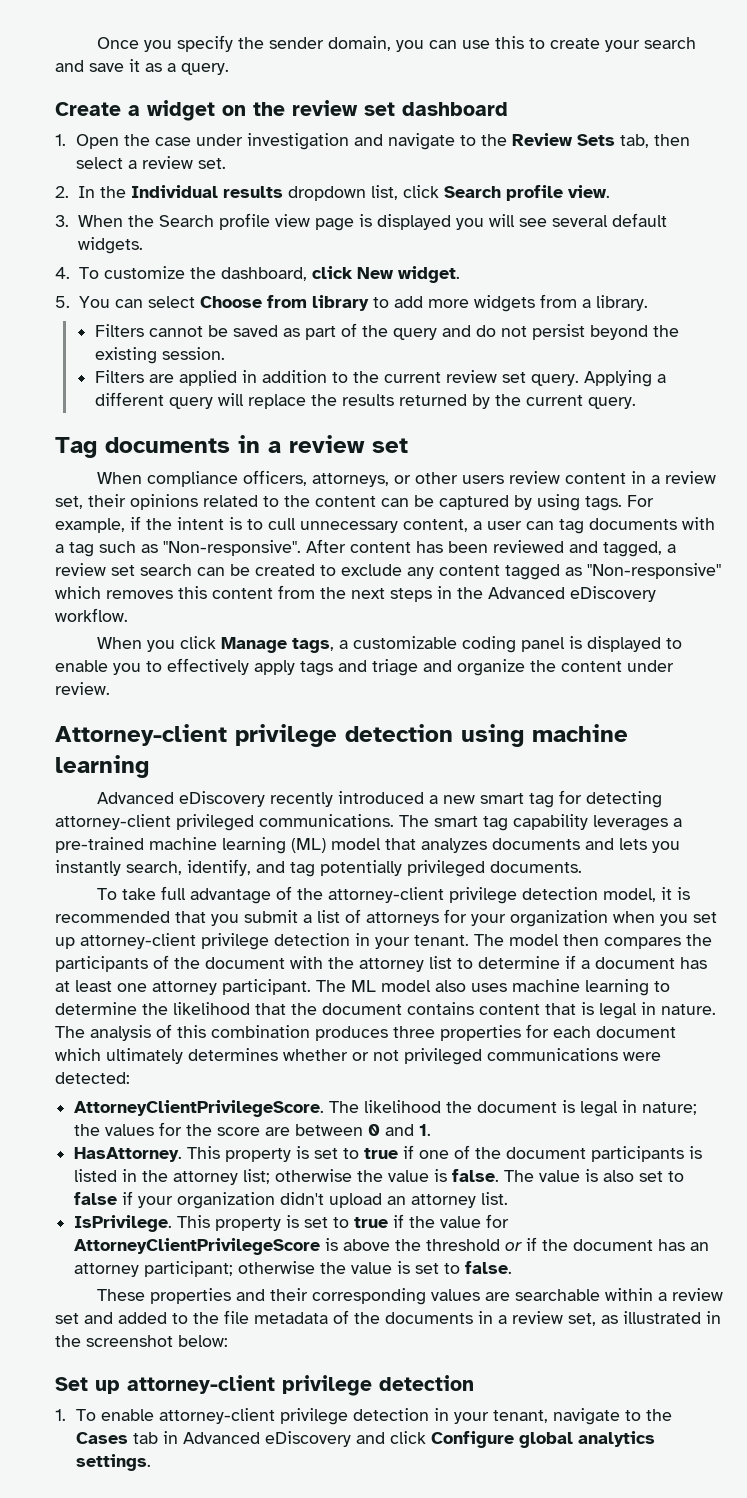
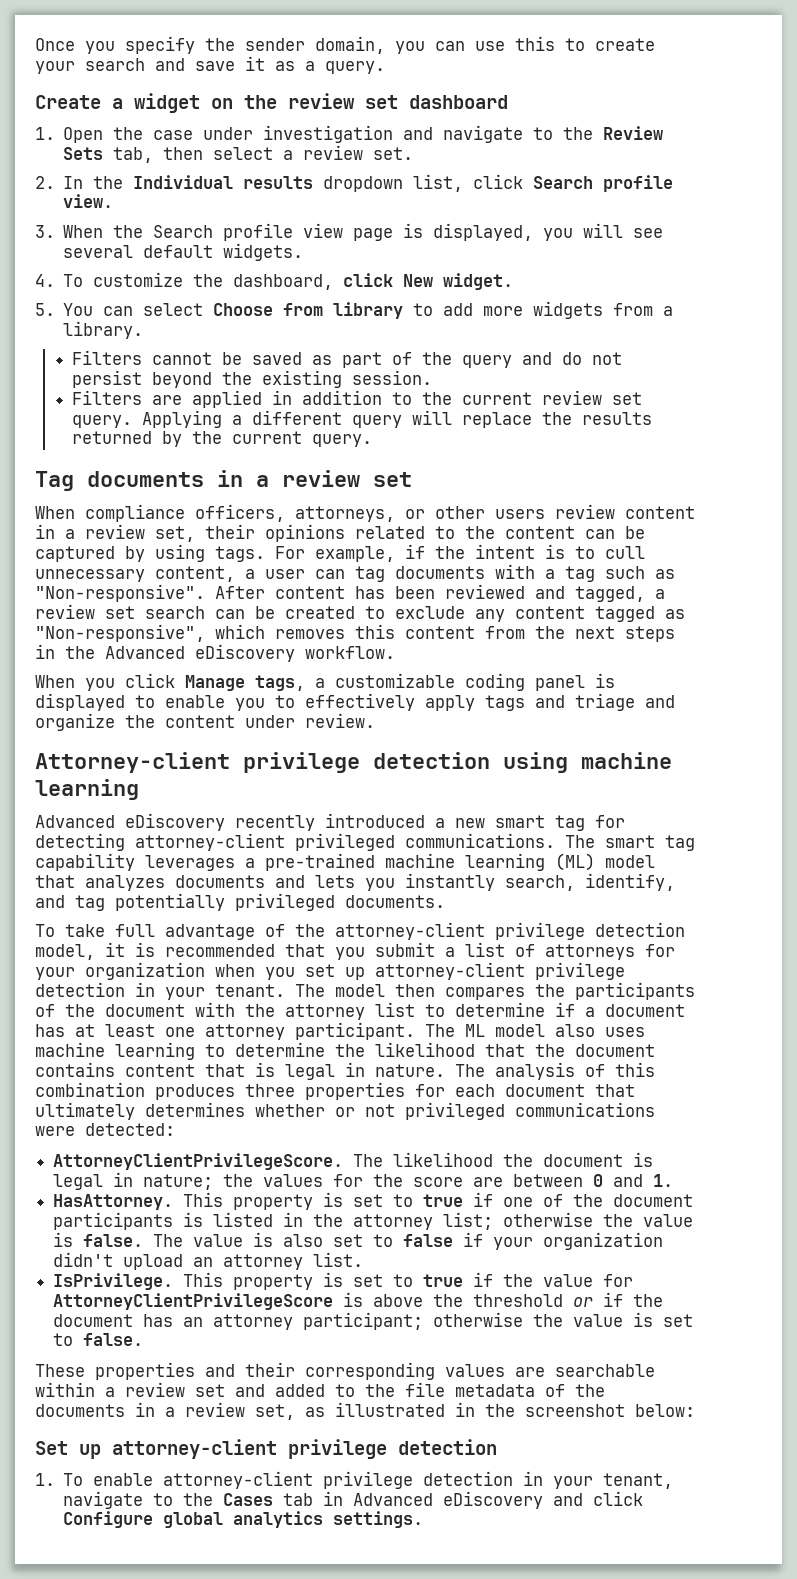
[376,214,451,230] displayed -> [433,223,534,241] displayed,
[587,563,721,579] "Non-responsive" -> [35,624,205,642] "Non-responsive",
[55,1048,101,1061] which -> [595,1084,635,1097] that

